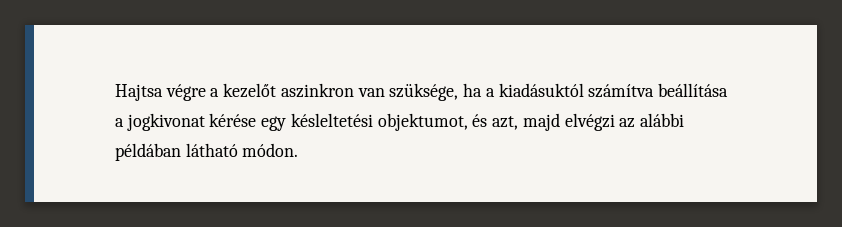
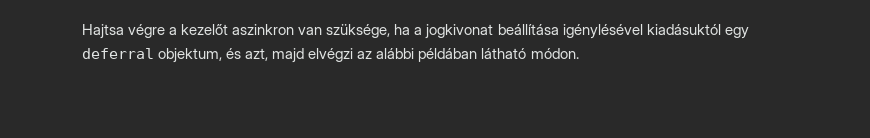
[498,83,728,98] [115,113,468,131] kiadásuktól számítva beállítása a jogkivonat kérése egy késleltetési objektumot, -> [425,24,749,39] [82,48,223,63] jogkivonat beállítása igénylésével kiadásuktól egy deferral objektum,

